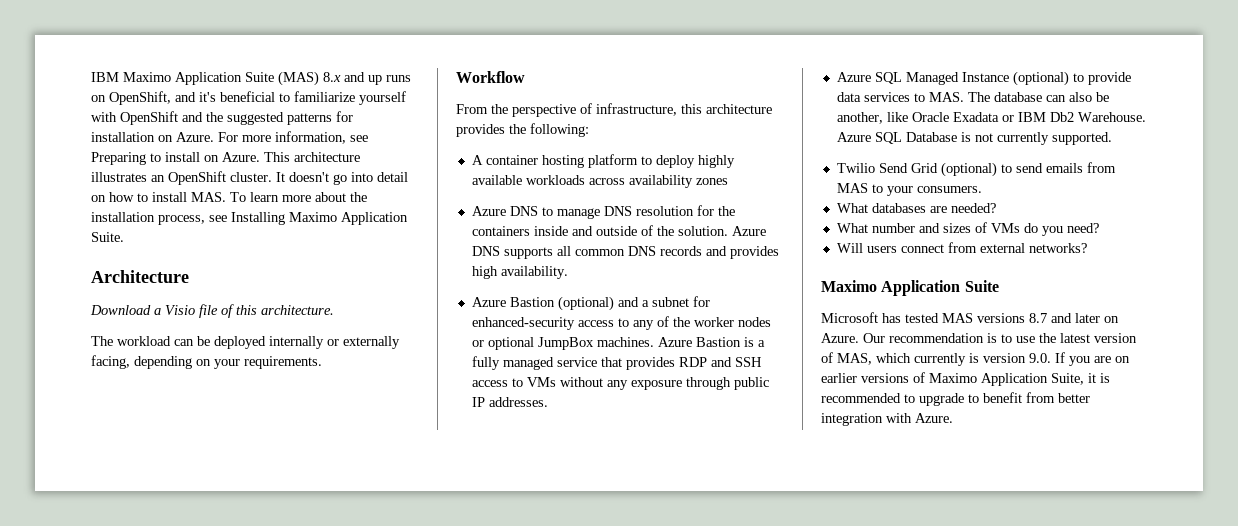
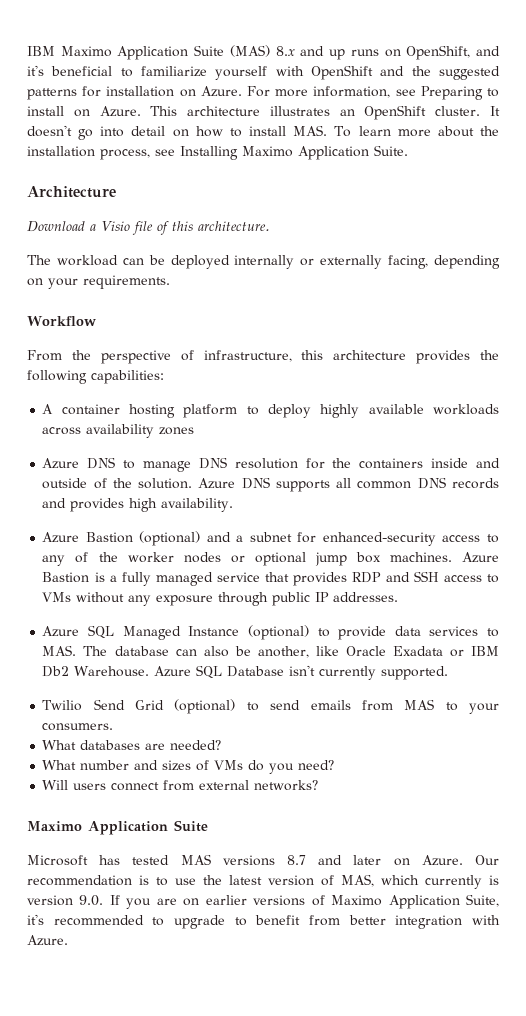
[530,123,589,137] following: -> [27,370,164,384] following capabilities:
[537,337,594,350] JumpBox -> [314,552,381,566] jump box
[960,132,993,142] is not -> [289,665,316,676] isn't
[1088,373,1110,383] it is -> [27,914,44,925] it's

